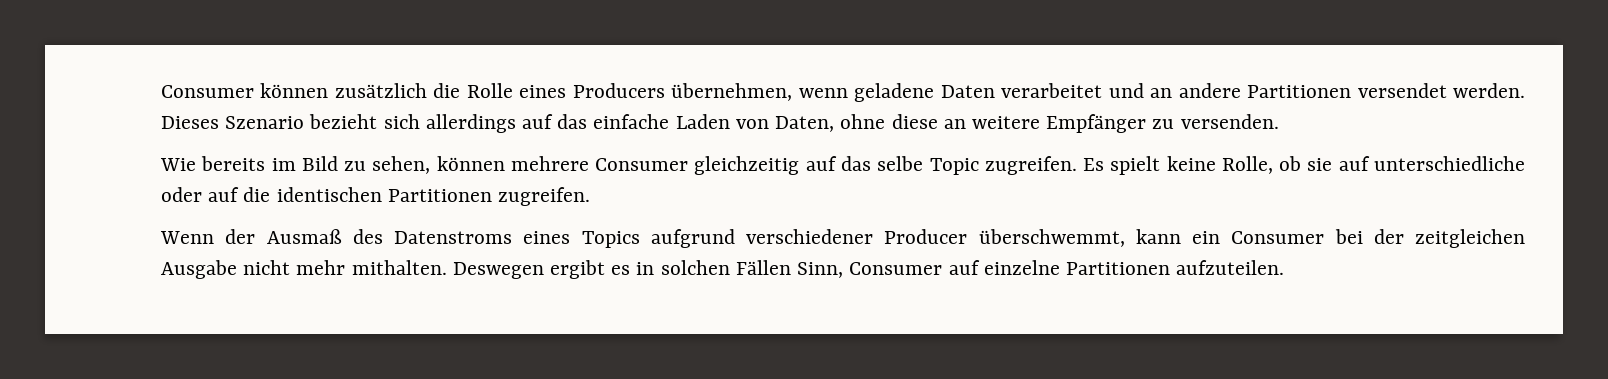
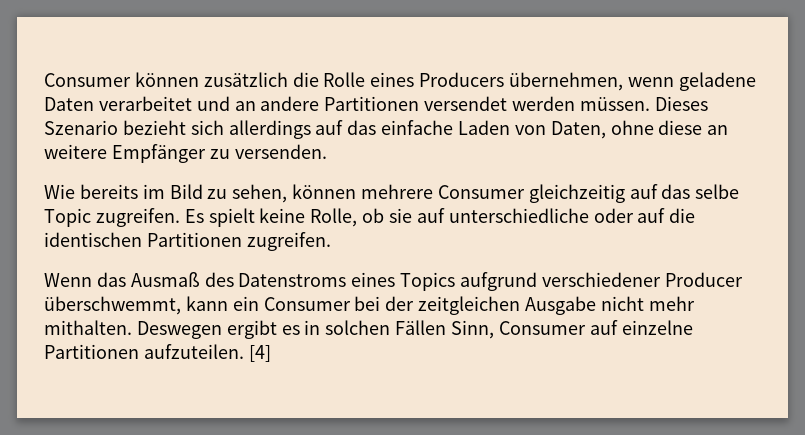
[1453,83,1525,98] werden. -> [512,96,650,111] werden müssen.
[225,229,256,244] der -> [96,272,126,287] das
(1285, 267) none -> [248,345,271,362] [4]

